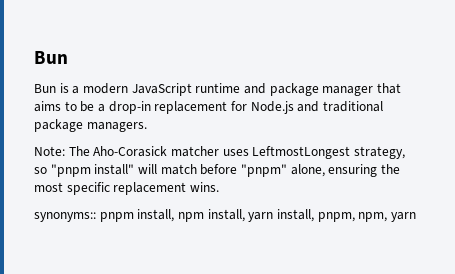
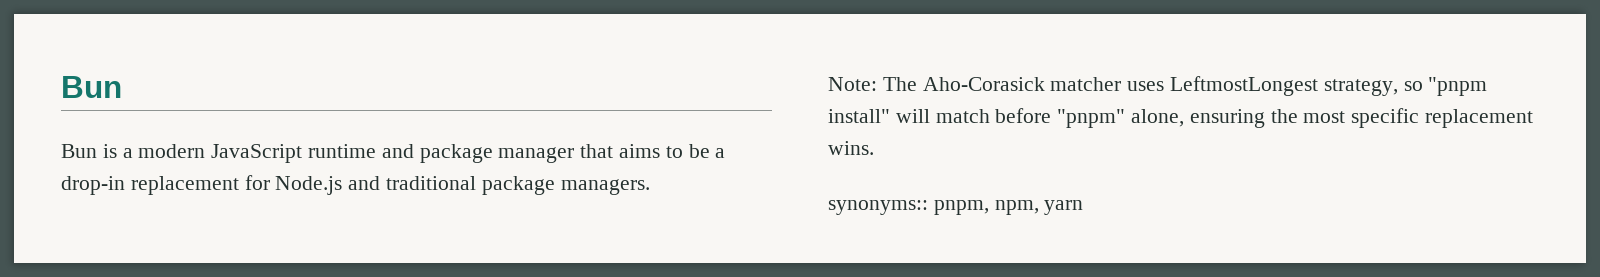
[99,209,314,222] pnpm install, npm install, yarn install, -> (928, 207) none

